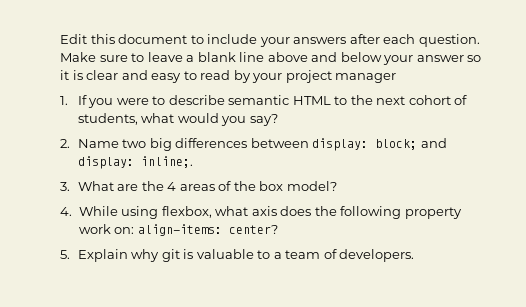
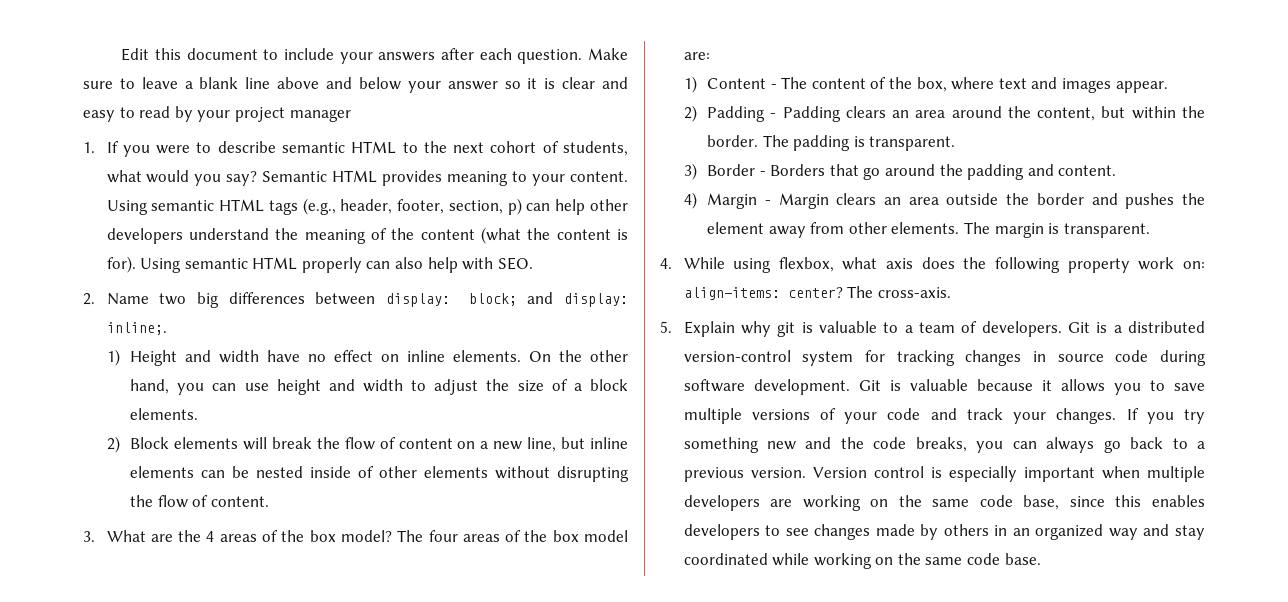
(278, 120) none -> [262,170,628,186] [106,198,628,215] [106,227,628,244] [106,256,533,273] Semantic HTML provides meaning to your content. Using semantic HTML tags (e.g., header, footer, section, p) can help other developers understand the meaning of the content (what the content is for). Using semantic HTML properly can also help with SEO.
(193, 162) none -> [106,349,628,366] [130,379,628,395] [130,408,199,420] [106,436,628,453] [130,466,629,482] [130,495,269,508] // 1) Height and width have no effect on inline elements. On the other hand, you can use height and width to adjust the size of a block elements. // 2) Block elements will break the flow of content on a new line, but inline elements can be nested inside of other elements without disrupting the flow of content.
(337, 186) none -> [397,530,629,542] [683,52,710,60] [683,76,1168,93] [683,105,1205,122] [707,135,956,151] [683,163,1117,180] [683,192,1205,209] [707,222,1150,238] The four areas of the box model are: // 1) Content - The content of the box, where text and images appear. // 2) Padding - Padding clears an area around the content, but within the border. The padding is transparent. // 3) Border - Borders that go around the padding and content. // 4) Margin - Margin clears an area outside the border and pushes the element away from other elements. The margin is transparent.
(278, 229) none -> [847,286,951,298] The cross-axis.
(415, 255) none -> [1067,321,1205,333] [683,350,1206,366] [683,379,1205,395] [683,408,1205,424] [683,437,1205,453] [683,466,1205,482] [683,495,1205,511] [683,524,1205,540] [683,553,1041,569] Git is a distributed version-control system for tracking changes in source code during software development. Git is valuable because it allows you to save multiple versions of your code and track your changes. If you try something new and the code breaks, you can always go back to a previous version. Version control is especially important when multiple developers are working on the same code base, since this enables developers to see changes made by others in an organized way and stay coordinated while working on the same code base.

